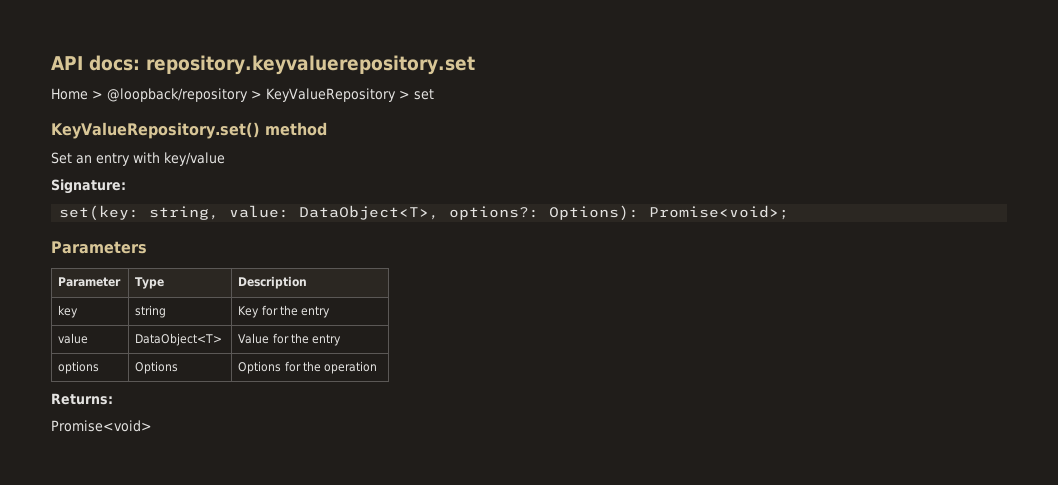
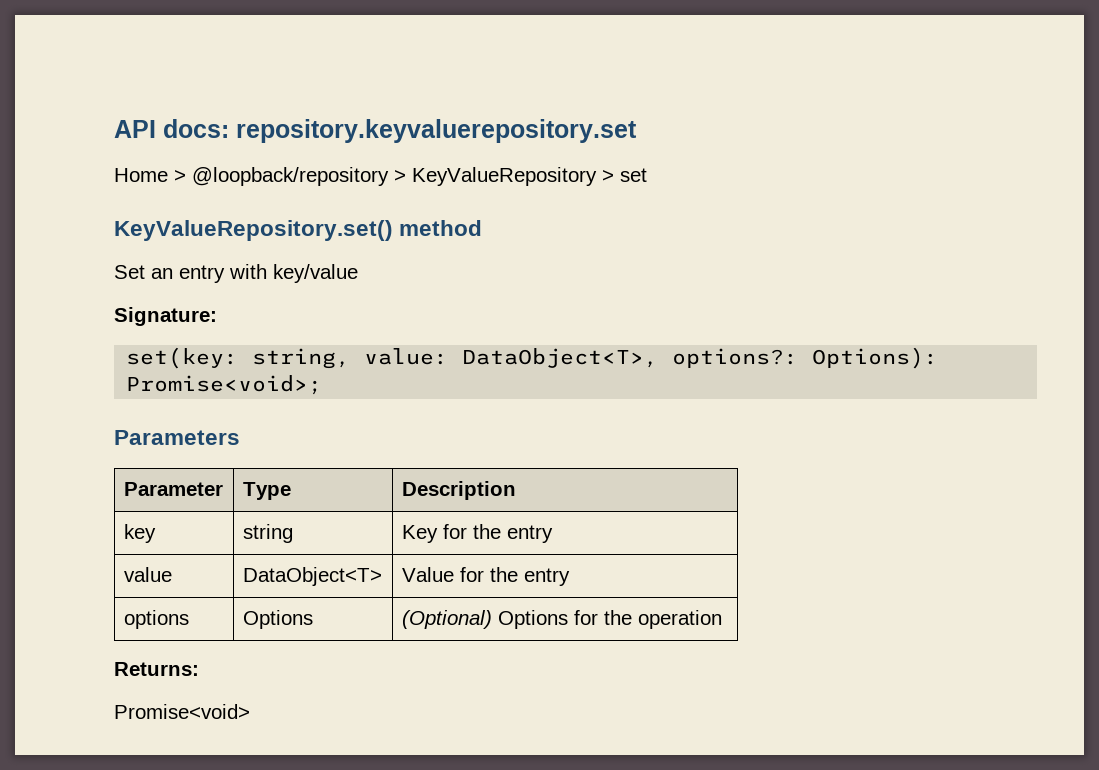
(179, 367) none -> [401,610,492,629] (Optional)

